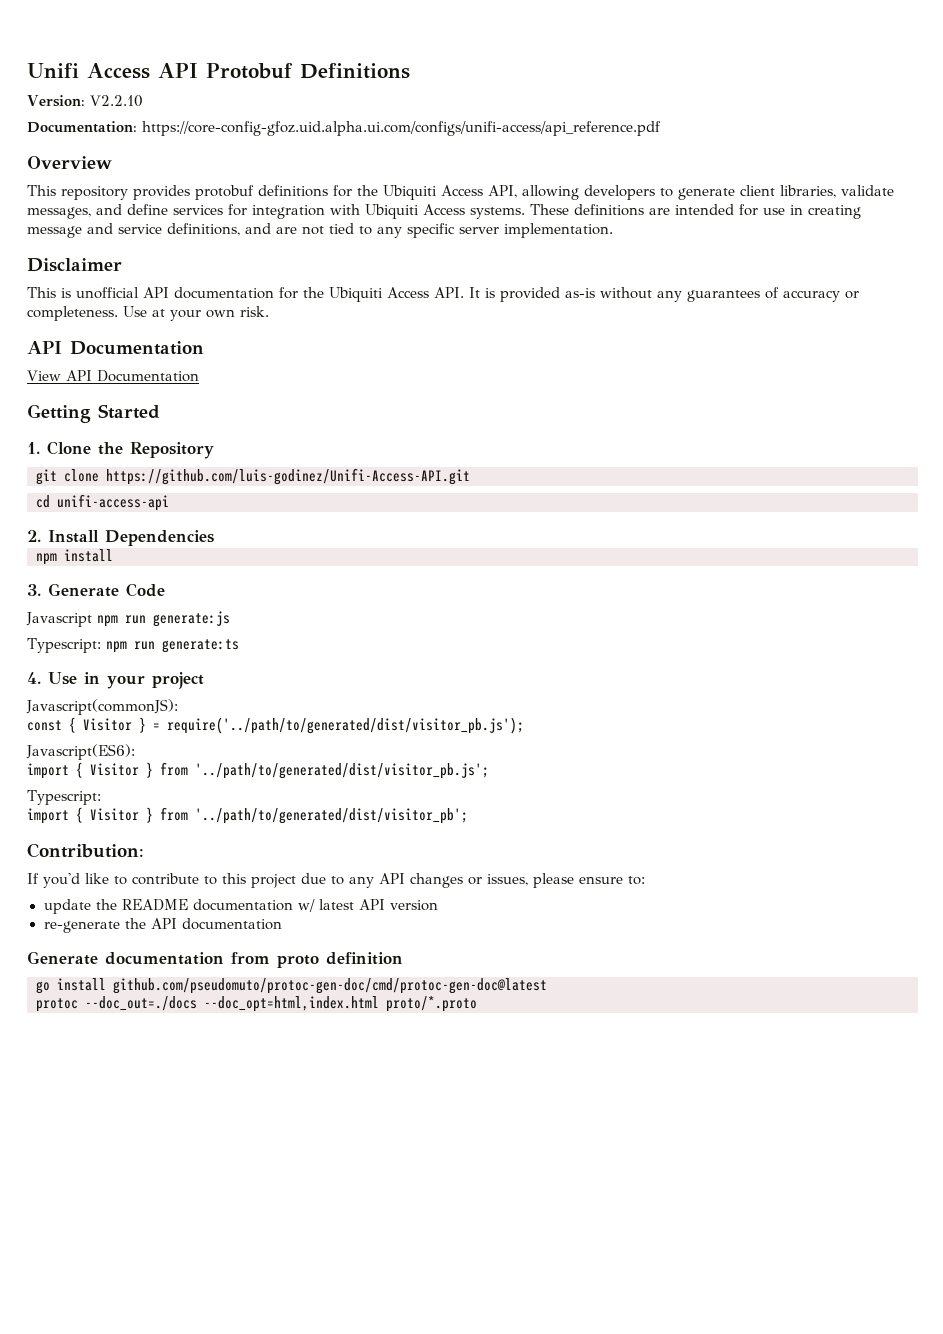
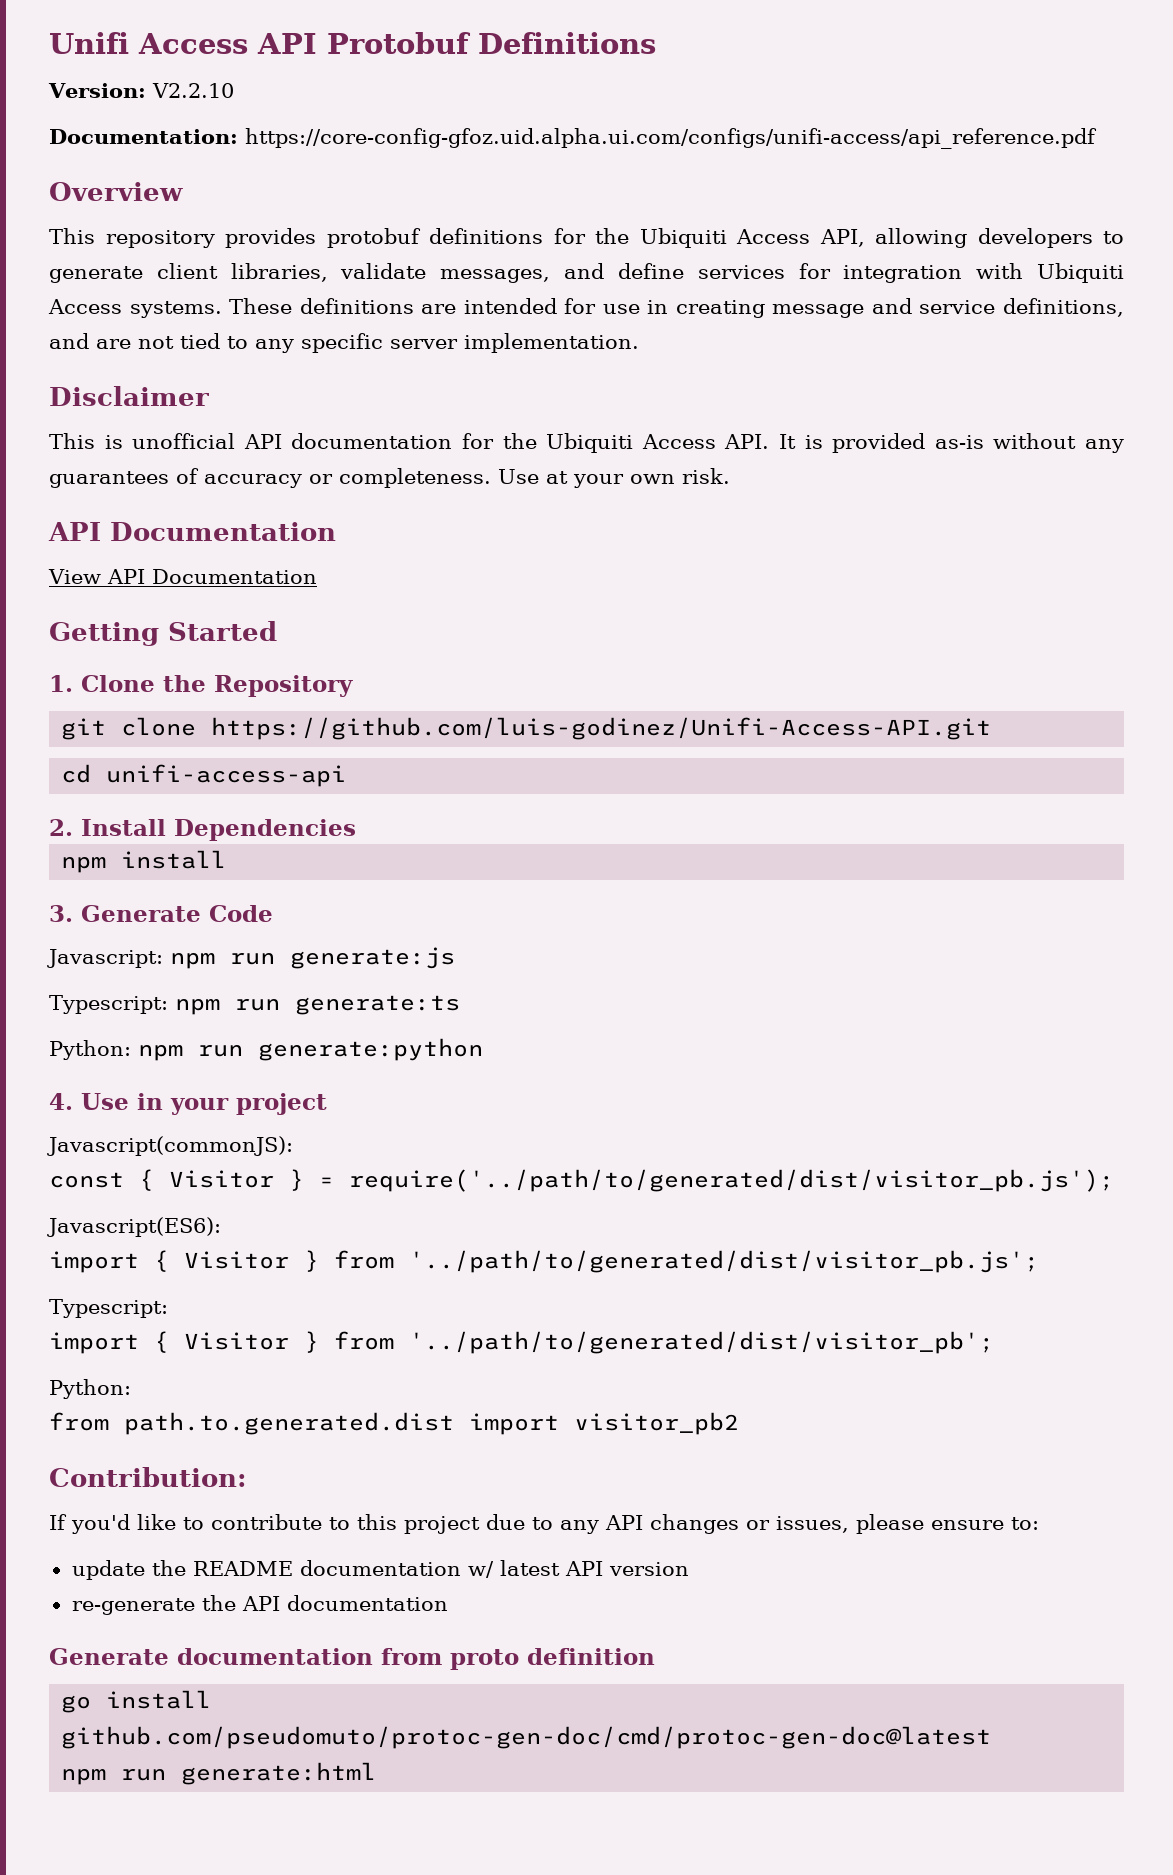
[26,612,92,627] Javascript -> [47,949,163,968] Javascript:
(239, 646) none -> [49,1038,483,1061] // Python: npm run generate:python
(468, 816) none -> [49,1379,131,1399] [49,1412,739,1435] // Python: // from path.to.generated.dist import visitor_pb2
[36,996,477,1012] protoc --doc_out=./docs --doc_opt=html,index.html proto/*.proto -> [61,1762,377,1785] npm run generate:html

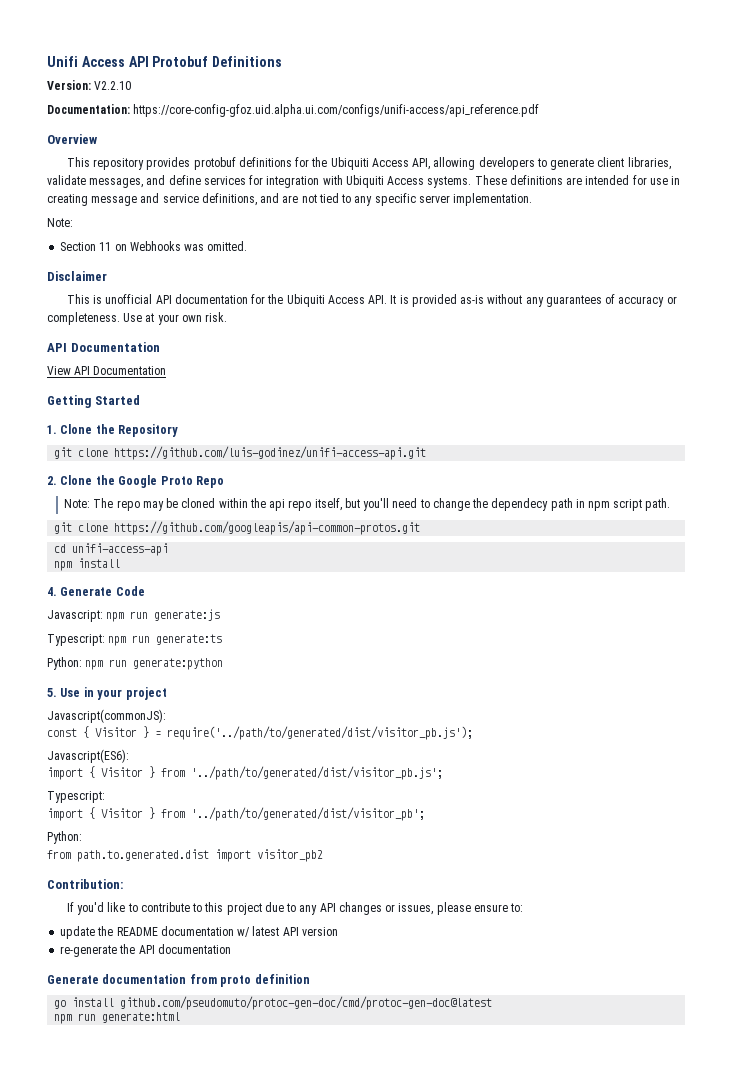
(639, 343) none -> [47,218,73,227] [60,241,248,251] // Note: // Section 11 on Webhooks was omitted.
[211,717,992,740] https://github.com/luis-godinez/Unifi-Access-API.git -> [114,446,427,460] [47,475,224,488] [64,498,671,511] [54,521,421,535] https://github.com/luis-godinez/unifi-access-api.git // 2. Clone the Google Proto Repo // Note: The repo may be cloned within the api repo itself, but you'll need to change the dependecy path in npm script path. // git clone https://github.com/googleapis/api-common-protos.git
[49,819,356,841] // 2. Install Dependencies -> (169, 549) none
[49,905,73,922] 3. -> [47,587,57,596] 4.
[49,1093,73,1110] 4. -> [47,688,57,697] 5.

